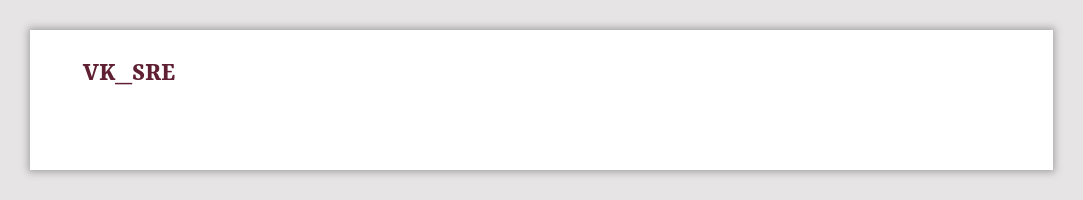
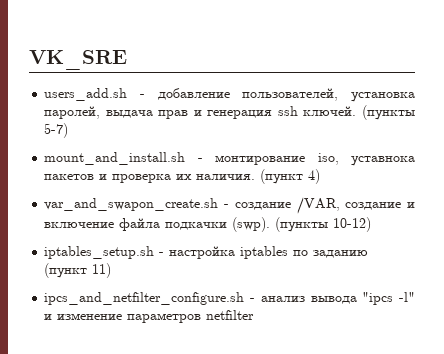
(175, 74) none -> [44,88,415,102] [44,105,415,120] [44,123,69,138] [44,152,415,166] [44,169,321,184] [44,197,416,214] [44,217,372,232] [44,246,369,259] [44,263,112,278] [44,292,416,305] [44,310,255,323] // users_add.sh - добавление пользователей, установка паролей, выдача прав и генерация ssh ключей. (пункты 5-7) // mount_and_install.sh - монтирование iso, уставнока пакетов и проверка их наличия. (пункт 4) // var_and_swapon_create.sh - создание /VAR, создание и включение файла подкачки (swp). (пункты 10-12) // iptables_setup.sh - настройка iptables по заданию (пункт 11) // ipcs_and_netfilter_configure.sh - анализ вывода "ipcs -l" и изменение параметров netfilter

